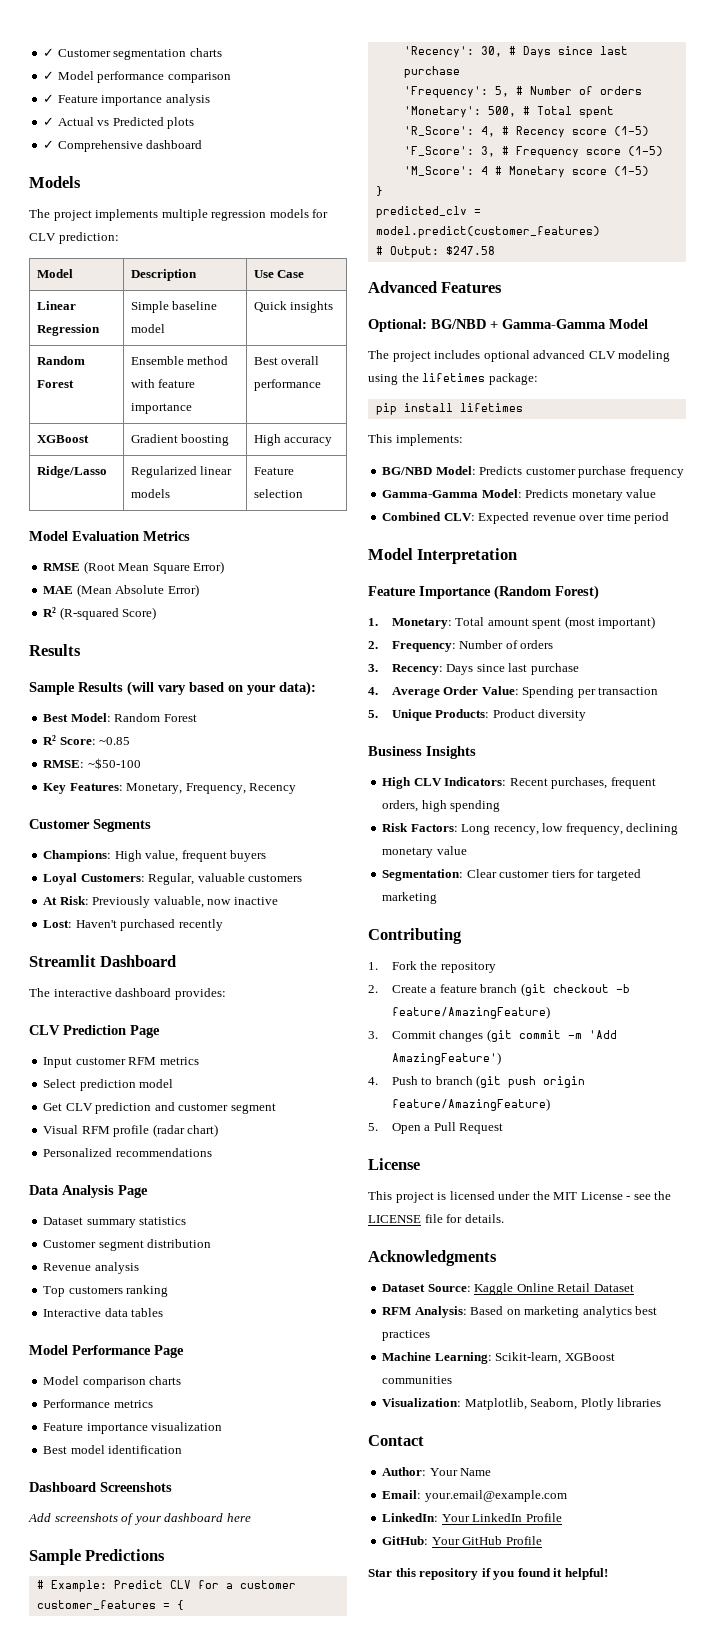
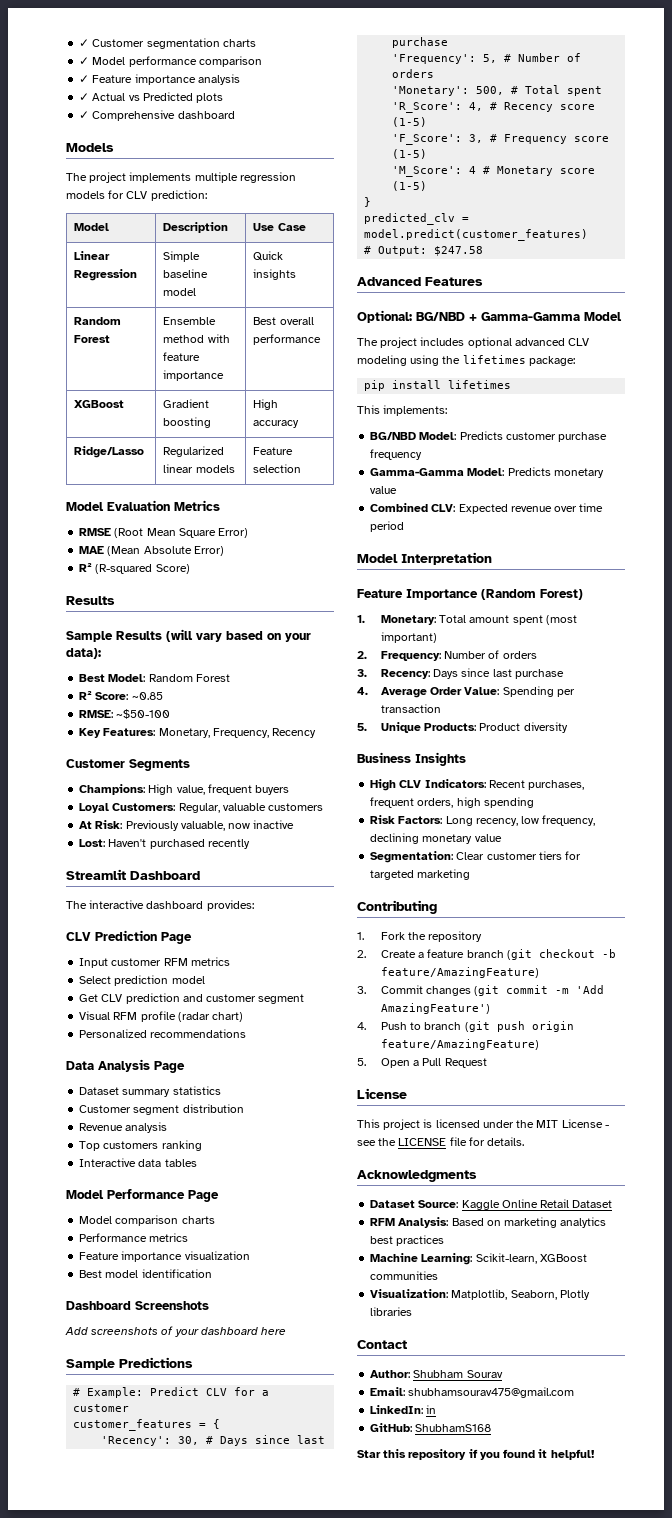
[429,1468,492,1476] Your Name -> [413,1370,503,1378] Shubham Sourav
[424,1490,567,1502] your.email@example.com -> [408,1387,575,1398] shubhamsourav475@gmail.com
[441,1513,562,1522] [382,1536,542,1545] Your LinkedIn Profile // GitHub: Your GitHub Profile -> [426,1405,437,1414] [370,1423,492,1432] in // GitHub: ShubhamS168

